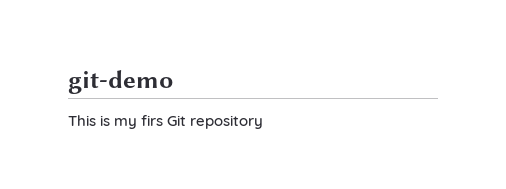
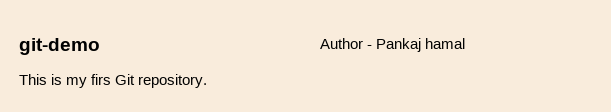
[190,115,264,129] repository -> [138,74,208,88] [320,38,466,52] repository. // Author - Pankaj hamal

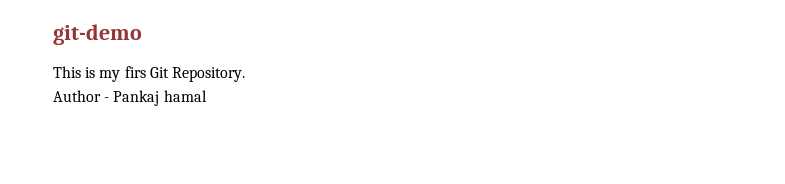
[138,74,208,88] repository. -> [171,67,245,82] Repository.

